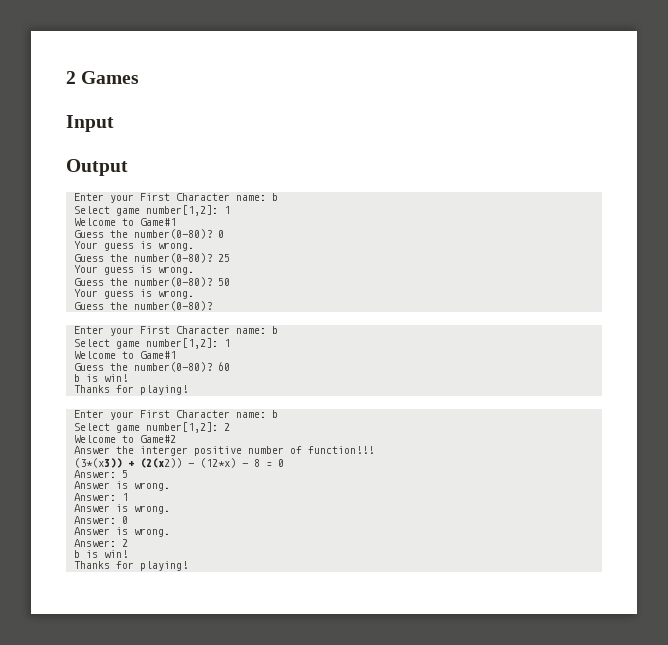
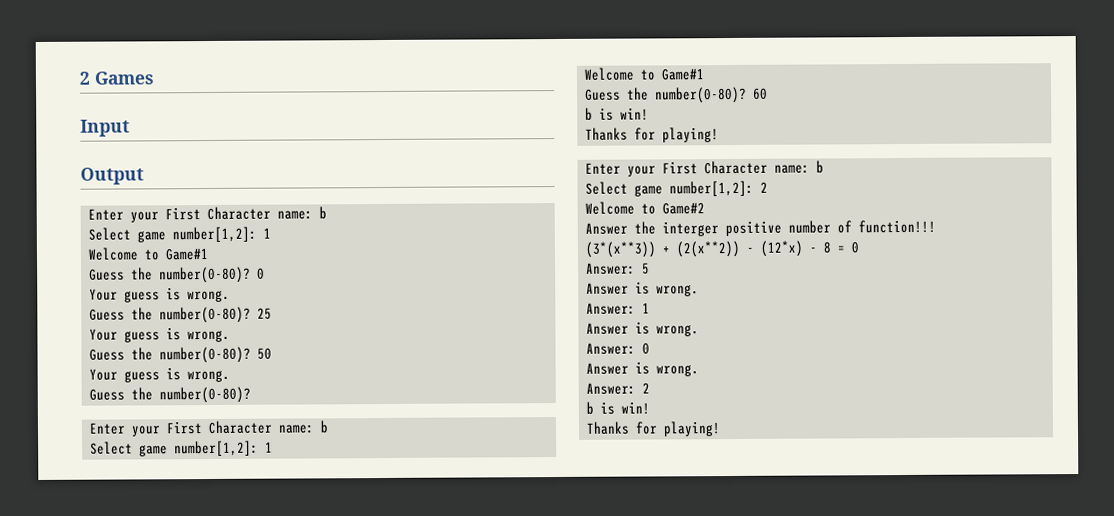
[73,458,182,468] (3*(x3)) + (2(x2)) -> [585,240,741,258] (3*(x**3)) + (2(x**2))

